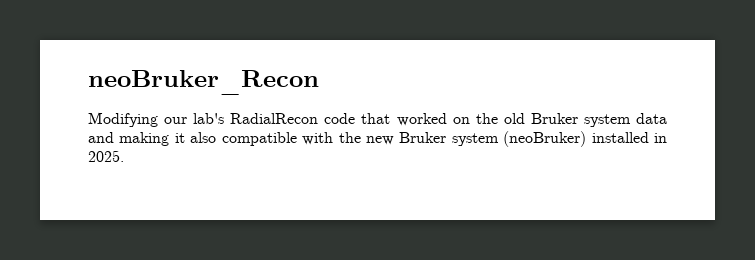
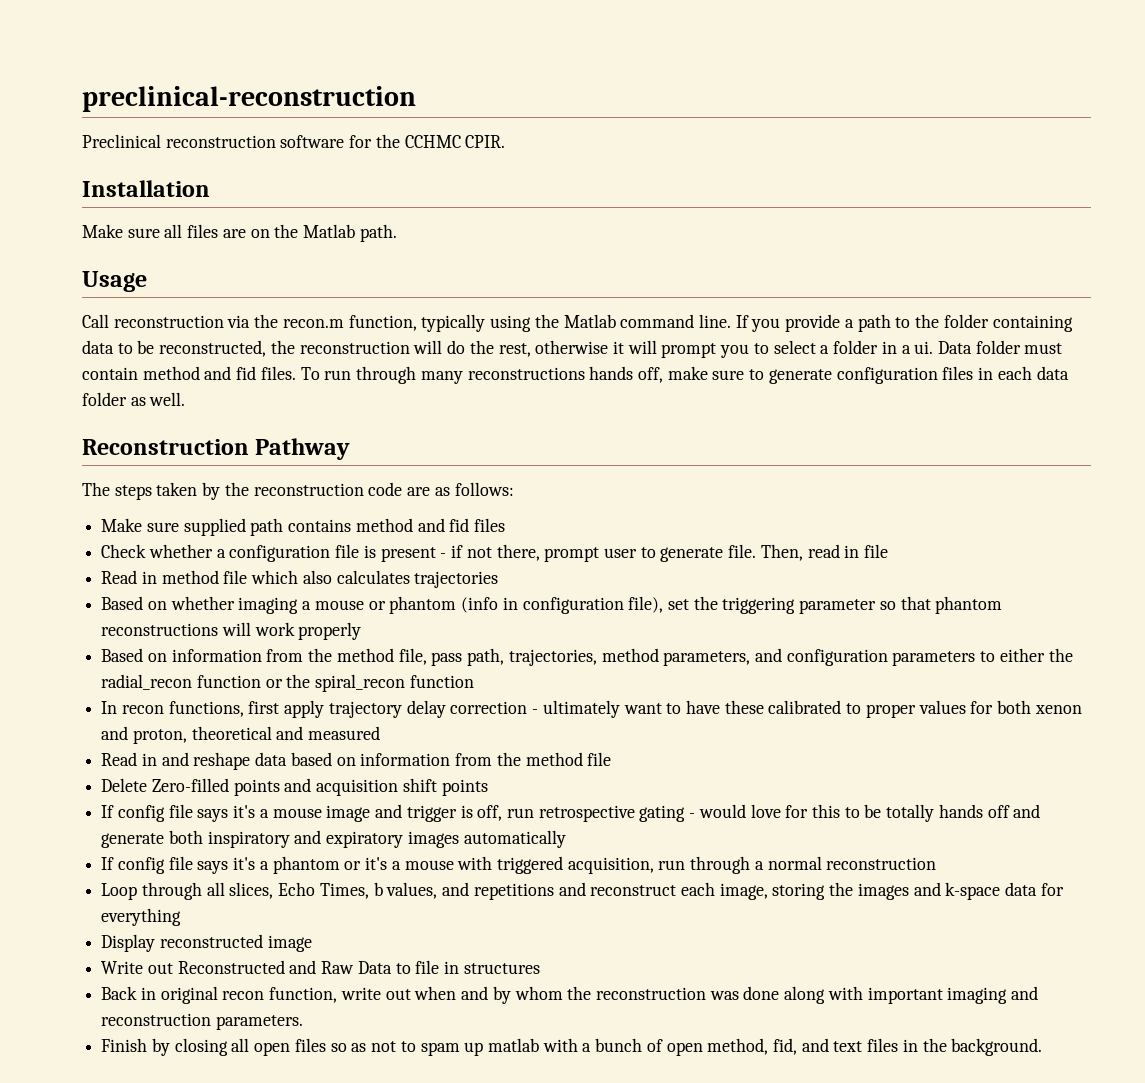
[88,70,319,95] [88,112,667,127] [88,131,668,147] [88,150,124,162] neoBruker_Recon // Modifying our lab's RadialRecon code that worked on the old Bruker system data and making it also compatible with the new Bruker system (neoBruker) installed in 2025. -> [82,86,416,112] [82,134,506,148] [82,180,210,197] [82,224,397,242] [82,271,147,292] [82,314,1073,332] [82,340,1063,358] [82,366,1069,384] [82,392,186,406] [82,438,351,460] [82,482,514,500] [101,518,506,536] [101,544,889,562] [101,570,499,588] [101,596,1003,614] [101,622,362,640] [101,648,1073,666] [101,674,474,692] [101,700,1082,718] [101,726,381,744] [101,752,612,770] [101,778,488,796] [101,804,1041,822] [101,830,566,848] [101,856,937,874] [101,882,1064,900] [101,908,182,926] [101,934,312,952] [101,960,540,974] [101,986,1039,1004] [101,1013,303,1030] [101,1038,1043,1056] preclinical-reconstruction // Preclinical reconstruction software for the CCHMC CPIR. // Installation // Make sure all files are on the Matlab path. // Usage // Call reconstruction via the recon.m function, typically using the Matlab command line. If you provide a path to the folder containing data to be reconstructed, the reconstruction will do the rest, otherwise it will prompt you to select a folder in a ui. Data folder must contain method and fid files. To run through many reconstructions hands off, make sure to generate configuration files in each data folder as well. // Reconstruction Pathway // The steps taken by the reconstruction code are as follows: // Make sure supplied path contains method and fid files // Check whether a configuration file is present - if not there, prompt user to generate file. Then, read in file // Read in method file which also calculates trajectories // Based on whether imaging a mouse or phantom (info in configuration file), set the triggering parameter so that phantom reconstructions will work properly // Based on information from the method file, pass path, trajectories, method parameters, and configuration parameters to either the radial_recon function or the spiral_recon function // In recon functions, first apply trajectory delay correction - ultimately want to have these calibrated to proper values for both xenon and proton, theoretical and measured // Read in and reshape data based on information from the method file // Delete Zero-filled points and acquisition shift points // If config file says it's a mouse image and trigger is off, run retrospective gating - would love for this to be totally hands off and generate both inspiratory and expiratory images automatically // If config file says it's a phantom or it's a mouse with triggered acquisition, run through a normal reconstruction // Loop through all slices, Echo Times, b values, and repetitions and reconstruct each image, storing the images and k-space data for everything // Display reconstructed image // Write out Reconstructed and Raw Data to file in structures // Back in original recon function, write out when and by whom the reconstruction was done along with important imaging and reconstruction parameters. // Finish by closing all open files so as not to spam up matlab with a bunch of open method, fid, and text files in the background.

